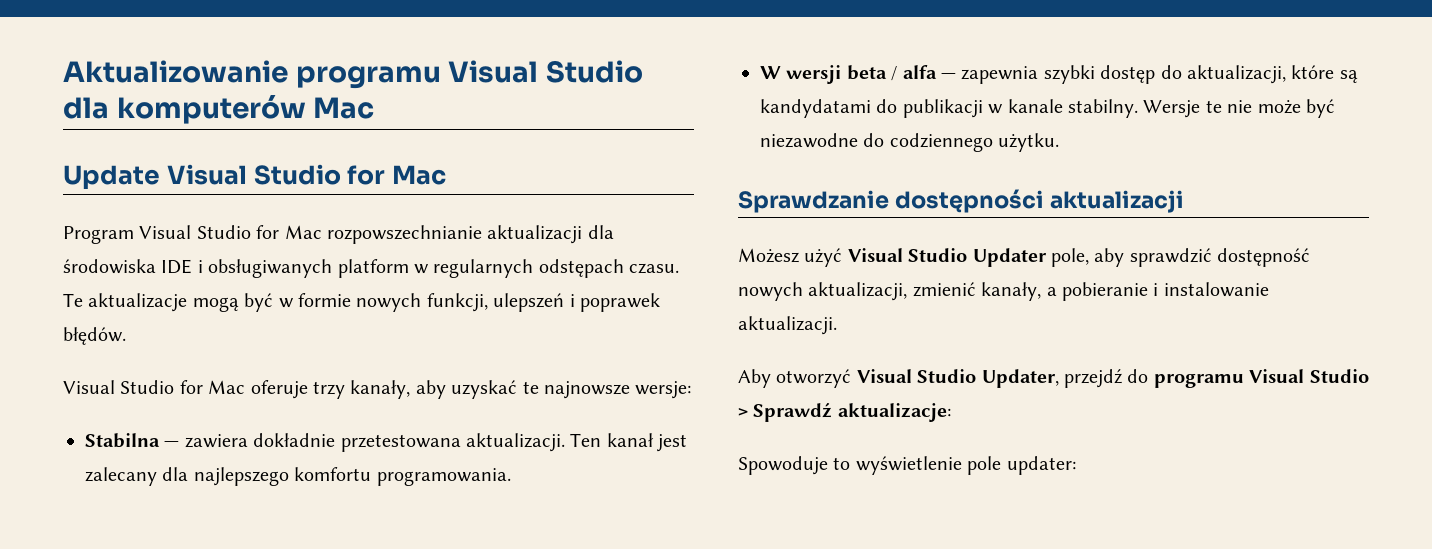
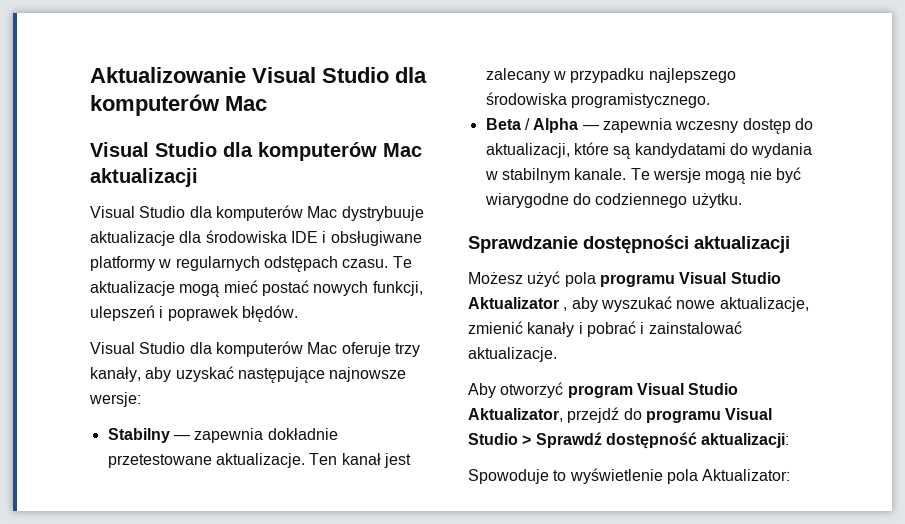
[295,66,441,89] programu -> (246, 75) none
[63,164,446,189] [63,225,583,244] Update Visual Studio for Mac // Program Visual Studio for Mac rozpowszechnianie aktualizacji -> [90,142,422,161] [90,168,198,187] [90,205,424,221] [90,231,175,246] Visual Studio dla komputerów Mac aktualizacji // Visual Studio dla komputerów Mac dystrybuuje aktualizacje
[208,259,409,278] obsługiwanych platform -> [330,231,422,246] [90,256,155,271] obsługiwane platformy
[244,293,351,312] być w formie -> [223,280,309,296] mieć postać
[179,380,203,394] for -> [189,341,303,357] dla komputerów
[522,381,539,394] te -> [237,367,325,383] następujące
[85,433,688,452] [85,467,511,486] [760,65,1095,84] Stabilna — zawiera dokładnie przetestowana aktualizacji. Ten kanał jest zalecany dla najlepszego komfortu programowania. // W wersji beta / alfa — zapewnia szybki -> [107,428,338,443] [107,453,411,468] [485,68,736,83] [485,92,710,108] [485,118,739,133] Stabilny — zapewnia dokładnie przetestowane aktualizacje. Ten kanał jest zalecany w przypadku najlepszego środowiska programistycznego. // Beta / Alpha — zapewnia wczesny
[902,99,1335,118] [760,133,858,148] publikacji w kanale stabilny. Wersje te nie może być niezawodne -> [751,143,813,158] [484,167,801,184] [484,193,569,208] wydania w stabilnym kanale. Te wersje mogą nie być wiarygodne
[847,248,1311,267] [738,282,1269,301] [738,316,837,335] Visual Studio Updater pole, aby sprawdzić dostępność nowych aktualizacji, zmienić kanały, a pobieranie i instalowanie aktualizacji. -> [564,272,781,287] [468,296,809,312] [468,321,742,337] [468,347,557,362] pola programu Visual Studio Aktualizator , aby wyszukać nowe aktualizacje, zmienić kanały i pobrać i zainstalować aktualizacje.
[856,369,1059,388] Visual Studio Updater, -> [567,383,739,398] [468,408,563,422] program Visual Studio Aktualizator,
[837,403,951,422] aktualizacje: -> [605,432,790,449] dostępność aktualizacji:
[967,456,1076,475] pole updater: -> [666,469,791,484] pola Aktualizator:

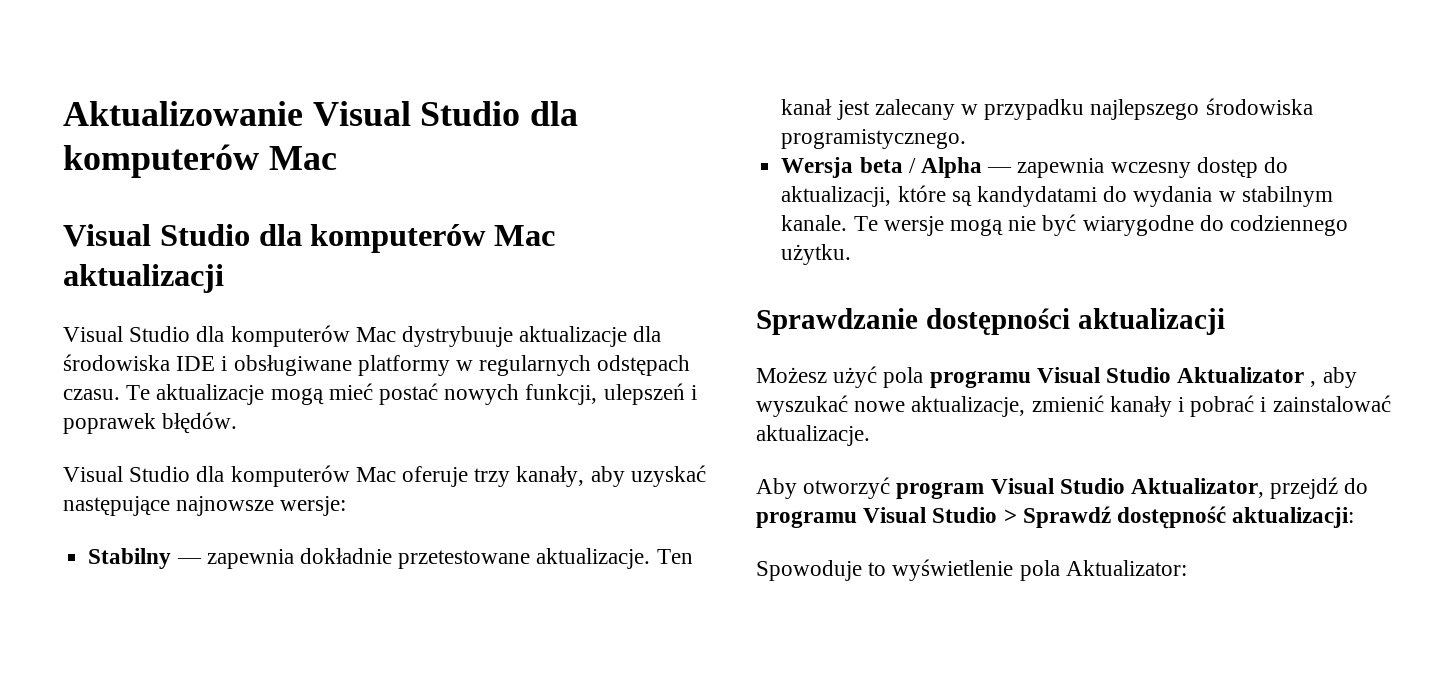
[485,118,521,130] Beta -> [781,157,903,178] Wersja beta

